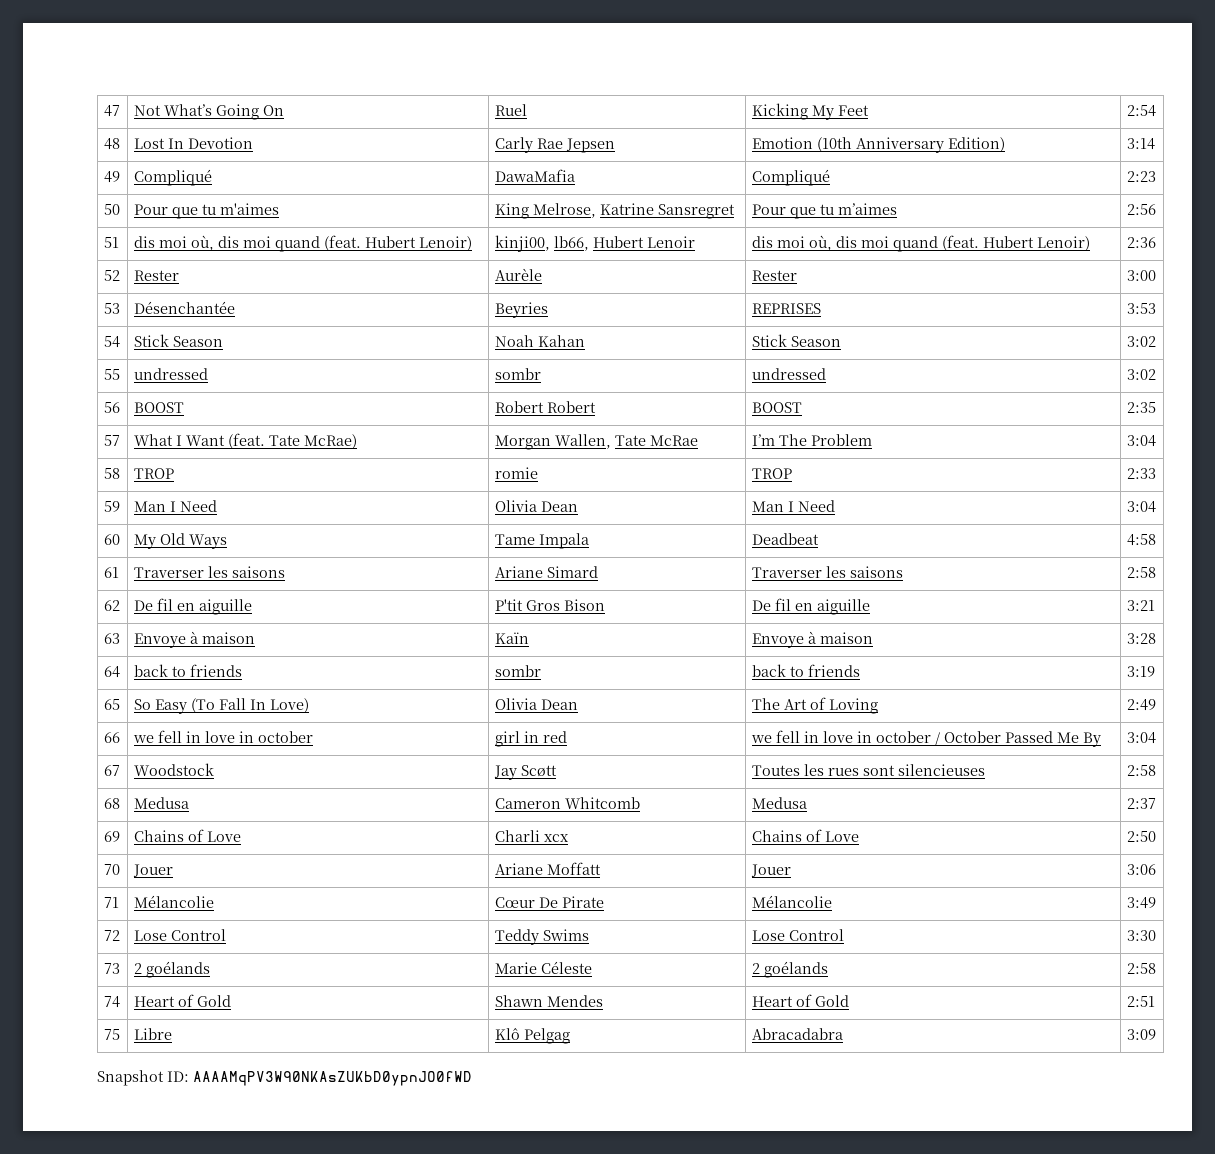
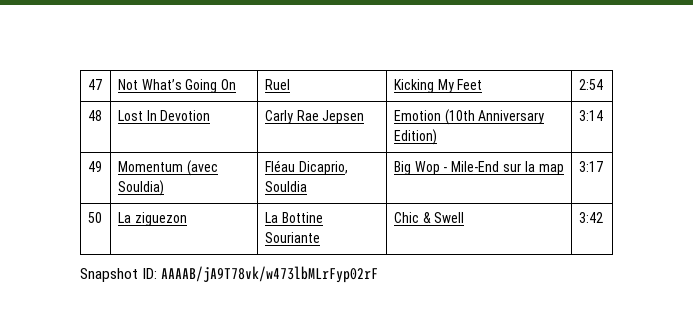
[133,169,212,186] [494,169,575,182] [751,169,830,186] [1126,171,1156,182] [103,204,120,215] [133,203,279,219] [494,203,735,219] [751,203,897,219] [1126,204,1156,215] [103,237,119,248] [133,235,472,252] [494,235,695,252] [751,235,1090,252] [1126,237,1156,248] [103,270,120,281] [133,270,179,281] [494,268,542,281] [751,270,797,281] [1126,270,1156,281] [103,303,120,314] [133,301,235,314] [494,302,548,318] [751,303,821,314] [1126,303,1156,314] [103,336,120,348] [133,334,223,347] [494,335,585,347] [751,334,841,347] [1126,336,1156,347] [103,369,120,380] [133,368,208,380] [494,368,541,380] [751,368,826,380] [1126,369,1156,380] [103,402,120,413] [133,402,184,413] [494,401,596,413] [751,402,802,413] [1126,402,1156,413] [103,435,120,446] [133,433,357,449] [494,434,698,450] [751,434,872,446] [1126,435,1156,447] [103,468,120,479] [133,468,174,479] [494,467,538,479] [751,468,792,479] [1126,468,1156,479] [103,501,120,512] [133,500,217,512] [494,500,578,512] [751,500,835,512] [1126,501,1156,513] [103,534,120,545] [133,533,227,549] [494,533,589,549] [751,533,819,545] [1126,534,1156,546] [103,567,119,578] [133,566,285,578] [494,566,598,578] [751,566,903,578] [1126,567,1156,578] [103,600,120,611] [133,598,252,615] [494,599,605,611] [751,598,870,615] [1126,600,1155,611] [103,633,120,644] [133,631,255,648] [494,632,529,644] [751,631,873,648] [1126,633,1156,644] [103,666,120,678] [133,664,242,677] [494,665,541,677] [751,664,860,677] [1126,666,1155,677] [103,699,120,710] [133,698,309,714] [494,698,578,710] [751,697,878,714] [1126,699,1156,711] [103,732,120,743] [132,730,313,743] [494,731,567,747] [750,730,1101,747] [1126,732,1156,744] [103,765,120,776] [133,763,214,776] [493,765,557,780] [751,764,985,776] [1126,765,1156,776] [103,798,120,809] [133,797,189,809] [494,797,640,809] [751,797,807,809] [1126,798,1156,809] [103,831,120,842] [133,829,241,842] [494,830,569,842] [751,829,859,842] [1126,831,1156,842] [103,864,120,875] [132,864,173,877] [494,862,601,875] [750,864,791,877] [1126,864,1156,875] [103,897,119,908] [133,895,214,908] [494,896,604,908] [751,895,832,908] [1126,897,1156,909] [103,930,120,941] [133,929,226,941] [494,929,589,945] [751,929,844,941] [1126,930,1156,941] [103,963,120,974] [133,961,210,978] [494,961,592,974] [751,961,828,978] [1126,963,1156,974] [103,996,120,1008] [133,994,231,1007] [494,995,603,1007] [751,994,849,1007] [1126,996,1155,1007] [103,1029,120,1040] [133,1028,172,1040] [494,1028,570,1044] [751,1028,843,1040] [1126,1029,1156,1040] Compliqué | DawaMafia | Compliqué | 2:23 // 50 | Pour que tu m'aimes | King Melrose, Katrine Sansregret | Pour que tu m’aimes | 2:56 // 51 | dis moi où, dis moi quand (feat. Hubert Lenoir) | kinji00, lb66, Hubert Lenoir | dis moi où, dis moi quand (feat. Hubert Lenoir) | 2:36 // 52 | Rester | Aurèle | Rester | 3:00 // 53 | Désenchantée | Beyries | REPRISES | 3:53 // 54 | Stick Season | Noah Kahan | Stick Season | 3:02 // 55 | undressed | sombr | undressed | 3:02 // 56 | BOOST | Robert Robert | BOOST | 2:35 // 57 | What I Want (feat. Tate McRae) | Morgan Wallen, Tate McRae | I’m The Problem | 3:04 // 58 | TROP | romie | TROP | 2:33 // 59 | Man I Need | Olivia Dean | Man I Need | 3:04 // 60 | My Old Ways | Tame Impala | Deadbeat | 4:58 // 61 | Traverser les saisons | Ariane Simard | Traverser les saisons | 2:58 // 62 | De fil en aiguille | P'tit Gros Bison | De fil en aiguille | 3:21 // 63 | Envoye à maison | Kaïn | Envoye à maison | 3:28 // 64 | back to friends | sombr | back to friends | 3:19 // 65 | So Easy (To Fall In Love) | Olivia Dean | The Art of Loving | 2:49 // 66 | we fell in love in october | girl in red | we fell in love in october / October Passed Me By | 3:04 // 67 | Woodstock | Jay Scøtt | Toutes les rues sont silencieuses | 2:58 // 68 | Medusa | Cameron Whitcomb | Medusa | 2:37 // 69 | Chains of Love | Charli xcx | Chains of Love | 2:50 // 70 | Jouer | Ariane Moffatt | Jouer | 3:06 // 71 | Mélancolie | Cœur De Pirate | Mélancolie | 3:49 // 72 | Lose Control | Teddy Swims | Lose Control | 3:30 // 73 | 2 goélands | Marie Céleste | 2 goélands | 2:58 // 74 | Heart of Gold | Shawn Mendes | Heart of Gold | 2:51 // 75 | Libre | Klô Pelgag | Abracadabra | 3:09 -> [117,160,218,176] [117,180,164,196] [264,160,348,175] [264,181,307,192] [393,161,564,175] [578,161,603,172] [87,212,102,223] [117,212,187,226] [264,212,323,223] [264,232,320,243] [393,212,465,223] [578,212,603,223] Momentum (avec Souldia) | Fléau Dicaprio, Souldia | Big Wop - Mile-End sur la map | 3:17 // 50 | La ziguezon | La Bottine Souriante | Chic & Swell | 3:42
[193,1071,472,1086] AAAAMqPV3W90NKAsZUKbD0ypnJO0fWD -> [161,266,379,283] AAAAB/jA9T78vk/w473lbMLrFyp02rF

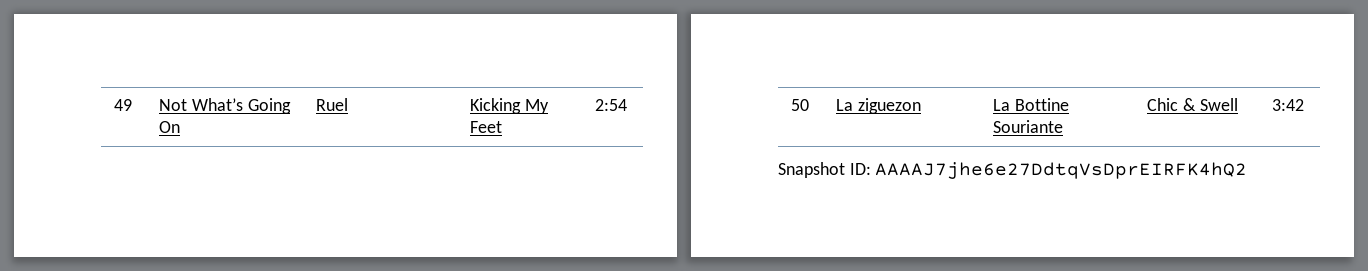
[87,79,102,90] 47 -> [114,99,133,111] 49
[87,110,102,121] [117,110,211,121] [264,110,365,124] [393,109,545,125] [393,129,437,145] [578,110,603,121] [87,161,102,172] [117,160,218,176] [117,180,164,196] [264,160,348,175] [264,181,307,192] [393,161,564,175] [578,161,603,172] // 48 | Lost In Devotion | Carly Rae Jepsen | Emotion (10th Anniversary Edition) | 3:14 // 49 | Momentum (avec Souldia) | Fléau Dicaprio, Souldia | Big Wop - Mile-End sur la map | 3:17 -> (628, 105) none
[161,266,379,283] AAAAB/jA9T78vk/w473lbMLrFyp02rF -> [875,162,1248,179] AAAAJ7jhe6e27DdtqVsDprEIRFK4hQ2

